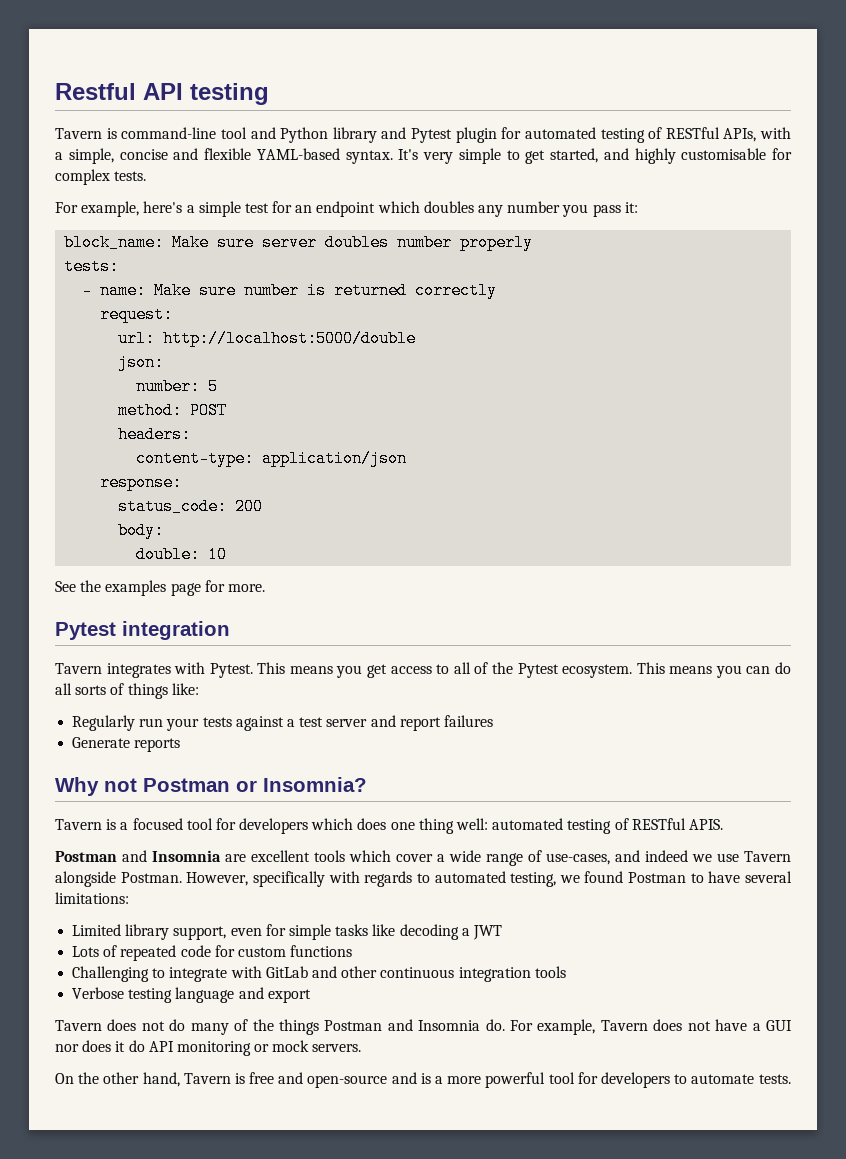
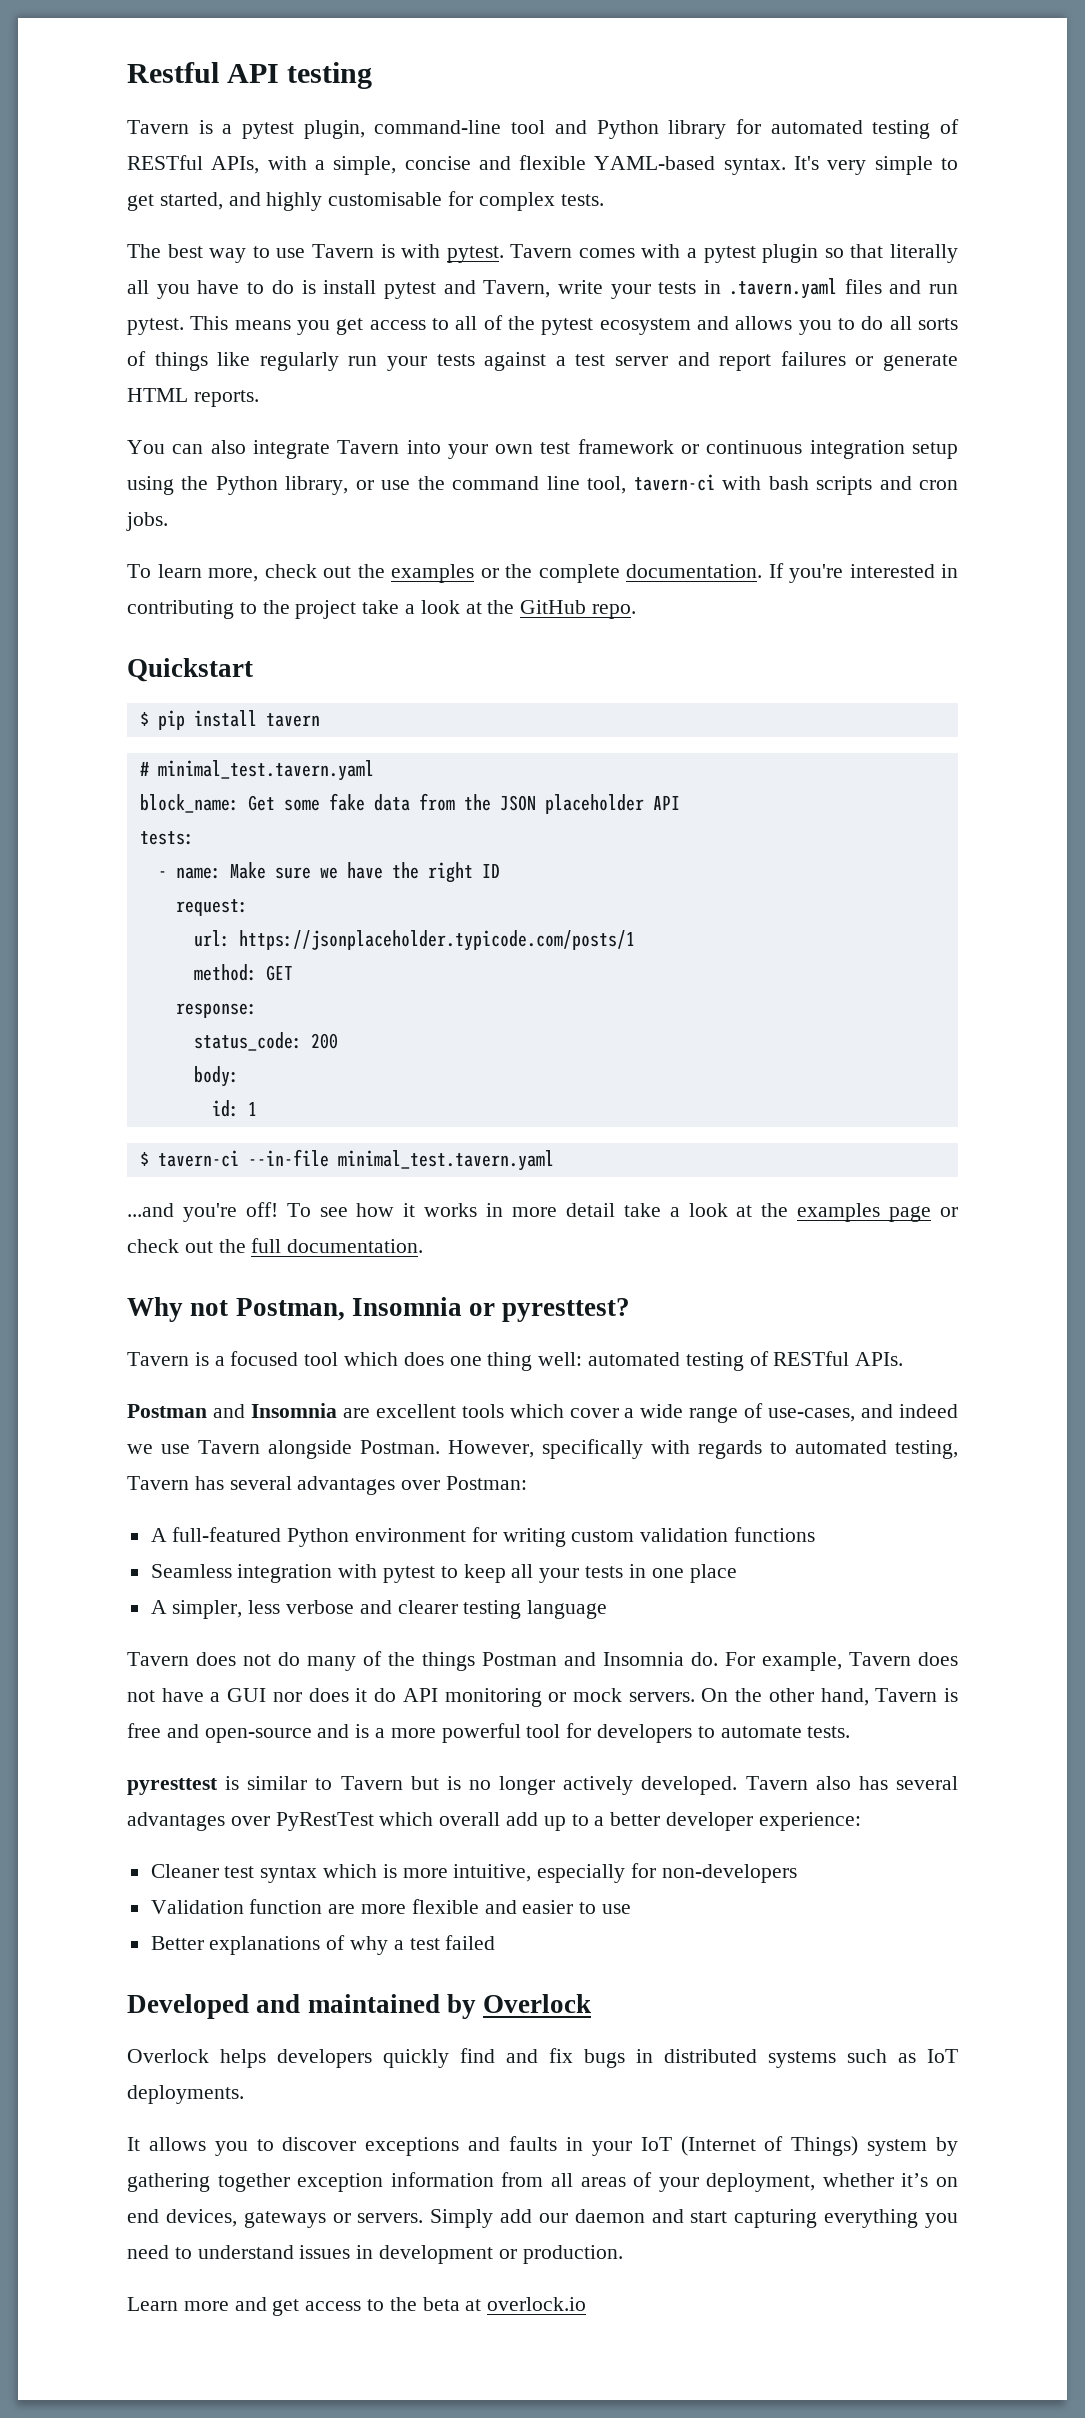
(117, 133) none -> [222,120,365,139] a pytest plugin,
[381,127,497,143] and Pytest plugin -> (727, 129) none
[55,201,638,217] [64,234,534,251] [64,258,120,275] [82,282,498,299] [100,306,174,323] [118,330,417,347] [118,354,165,371] [136,378,219,395] [118,402,228,419] [118,426,192,443] [136,450,408,467] [100,474,183,491] [118,498,264,515] [118,522,165,539] [136,546,228,563] [55,580,265,596] [55,621,230,640] [55,662,253,678] For example, here's a simple test for an endpoint which doubles any number you pass it: // block_name: Make sure server doubles number properly // tests: // - name: Make sure number is returned correctly // request: // url: http://localhost:5000/double // json: // number: 5 // method: POST // headers: // content-type: application/json // response: // status_code: 200 // body: // double: 10 // See the examples page for more. // Pytest integration // Tavern integrates with Pytest. -> [127,244,959,263] [127,278,959,299] [127,318,184,335] The best way to use Tavern is with pytest. Tavern comes with a pytest plugin so that literally all you have to do is install pytest and Tavern, write your tests in .tavern.yaml files and run pytest.
[517,662,771,678] Pytest ecosystem. This means you can -> [541,316,856,335] pytest ecosystem and allows you to
[171,683,199,695] [72,715,136,731] like: // Regularly -> [217,352,339,371] like regularly
[72,737,181,752] [55,777,367,796] // Generate reports // Why not Postman or Insomnia? -> [855,354,959,371] [127,388,259,407] [127,439,958,459] [127,474,958,495] [126,512,168,531] [127,563,958,583] [127,600,637,619] [127,658,253,682] [139,710,320,730] [139,760,374,781] [139,793,680,814] [139,831,194,845] [157,862,500,883] [175,899,248,916] [193,930,635,951] [193,964,293,981] [175,1003,257,1018] [193,1032,338,1051] [193,1066,239,1087] [211,1100,257,1117] [139,1149,554,1171] [127,1202,959,1222] [127,1238,424,1253] [127,1297,631,1322] or generate HTML reports. // You can also integrate Tavern into your own test framework or continuous integration setup using the Python library, or use the command line tool, tavern-ci with bash scripts and cron jobs. // To learn more, check out the examples or the complete documentation. If you're interested in contributing to the project take a look at the GitHub repo. // Quickstart // $ pip install tavern // # minimal_test.tavern.yaml // block_name: Get some fake data from the JSON placeholder API // tests: // - name: Make sure we have the right ID // request: // url: https://jsonplaceholder.typicode.com/posts/1 // method: GET // response: // status_code: 200 // body: // id: 1 // $ tavern-ci --in-file minimal_test.tavern.yaml // ...and you're off! To see how it works in more detail take a look at the examples page or check out the full documentation. // Why not Postman, Insomnia or pyresttest?
[215,818,309,834] for developers -> (339, 1359) none
[688,819,723,830] APIS. -> [855,1352,904,1366] APIs.
[559,871,792,883] [55,892,129,904] [72,924,502,940] [72,945,353,961] [72,966,566,982] [72,987,125,999] we found Postman to have several limitations: // Limited library support, even for simple tasks like decoding a JWT // Lots of repeated code for custom functions // Challenging to integrate with GitLab and other continuous integration tools // Verbose -> [127,1476,528,1495] [150,1527,816,1547] [150,1564,737,1583] [150,1600,458,1619] Tavern has several advantages over Postman: // A full-featured Python environment for writing custom validation functions // Seamless integration with pytest to keep all your tests in one place // A simpler, less verbose and clearer
[238,987,311,1003] and export -> (608, 1609) none
(362, 1048) // -> (695, 1697) none
(791, 1079) none -> [127,1776,958,1795] [127,1812,861,1831] [150,1863,797,1883] [150,1899,632,1914] [150,1935,496,1955] [127,1994,592,2019] [127,2048,958,2068] [127,2085,244,2104] [127,2136,959,2156] [127,2172,959,2192] [127,2209,958,2228] [127,2245,623,2264] [127,2297,587,2316] // pyresttest is similar to Tavern but is no longer actively developed. Tavern also has several advantages over PyRestTest which overall add up to a better developer experience: // Cleaner test syntax which is more intuitive, especially for non-developers // Validation function are more flexible and easier to use // Better explanations of why a test failed // Developed and maintained by Overlock // Overlock helps developers quickly find and fix bugs in distributed systems such as IoT deployments. // It allows you to discover exceptions and faults in your IoT (Internet of Things) system by gathering together exception information from all areas of your deployment, whether it’s on end devices, gateways or servers. Simply add our daemon and start capturing everything you need to understand issues in development or production. // Learn more and get access to the beta at overlock.io

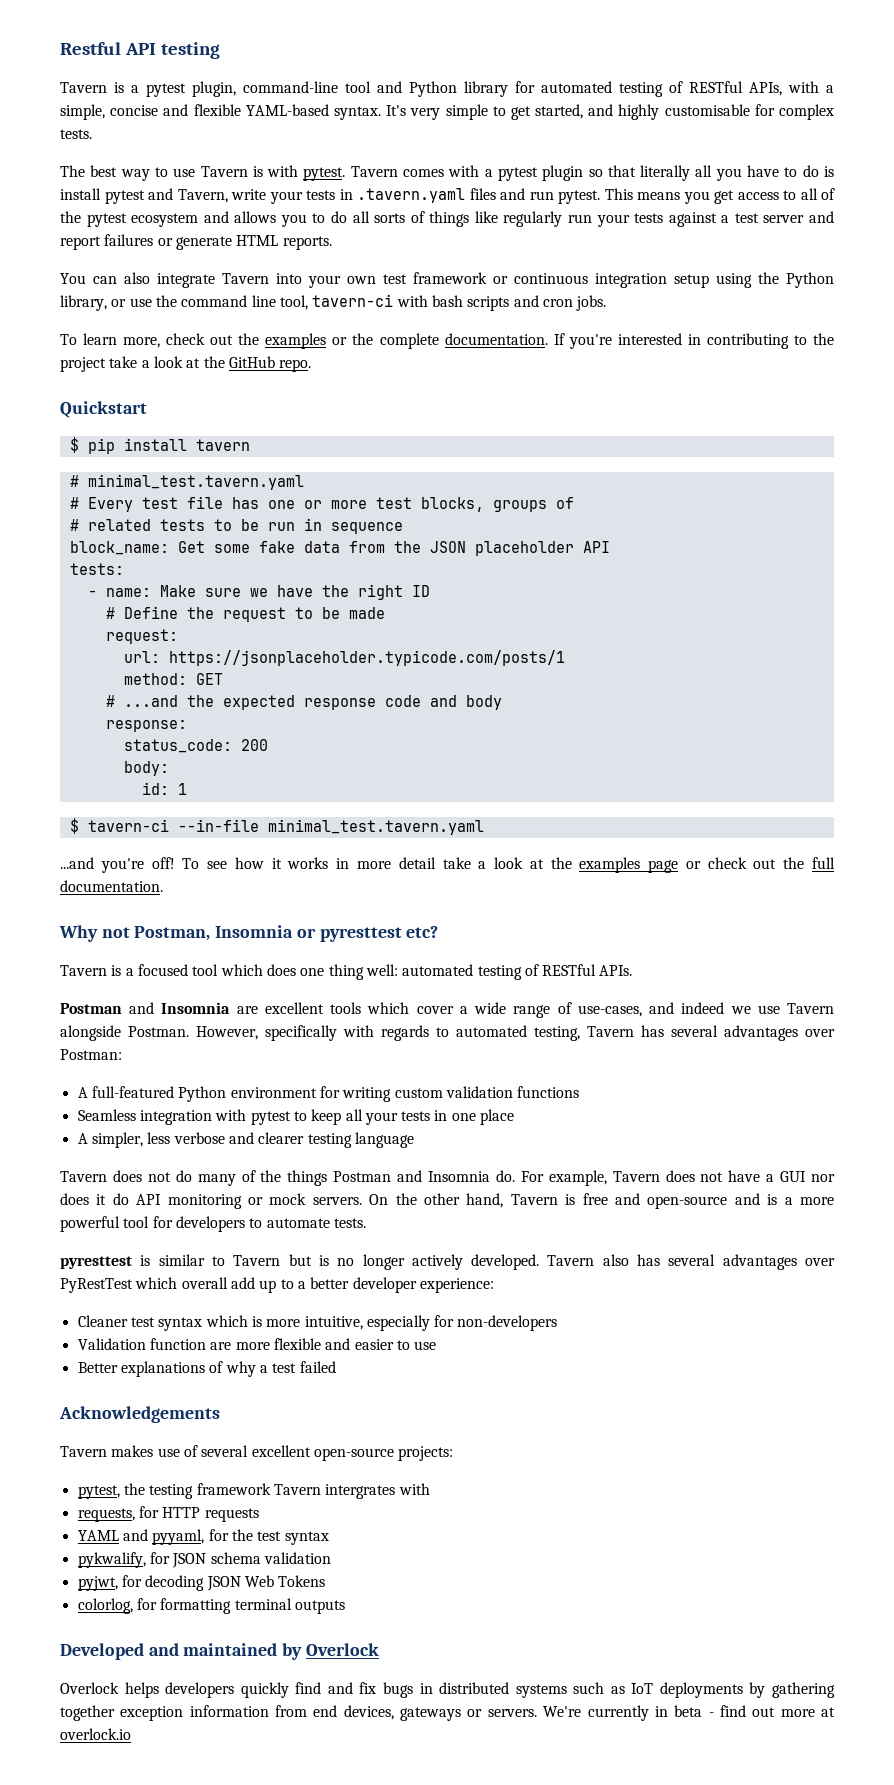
(374, 770) none -> [69,496,574,512] [69,518,403,534] // # Every test file has one or more test blocks, groups of // # related tests to be run in sequence
(500, 871) none -> [105,606,385,622] // # Define the request to be made
(293, 973) none -> [105,695,502,710] // # ...and the expected response code and body
[502,1298,631,1322] pyresttest? -> [319,926,439,942] pyresttest etc?
(496, 1942) none -> [59,1406,220,1423] [60,1445,454,1461] [77,1483,430,1499] [77,1506,259,1522] [77,1529,329,1545] [77,1552,331,1568] [77,1575,326,1591] [77,1598,345,1614] // Acknowledgements // Tavern makes use of several excellent open-source projects: // pytest, the testing framework Tavern intergrates with // requests, for HTTP requests // YAML and pyyaml, for the test syntax // pykwalify, for JSON schema validation // pyjwt, for decoding JSON Web Tokens // colorlog, for formatting terminal outputs
[127,2085,244,2104] [127,2136,928,2156] deployments. // It allows you to discover exceptions and faults in your IoT (Internet of Things) system -> [659,1682,743,1698] deployments
[550,2172,959,2192] all areas of your deployment, whether it’s on -> (308, 1711) none
[430,2209,958,2228] [127,2245,623,2264] [127,2297,460,2316] Simply add our daemon and start capturing everything you need to understand issues in development or production. // Learn more and get access to the beta -> [543,1705,815,1721] We're currently in beta - find out more

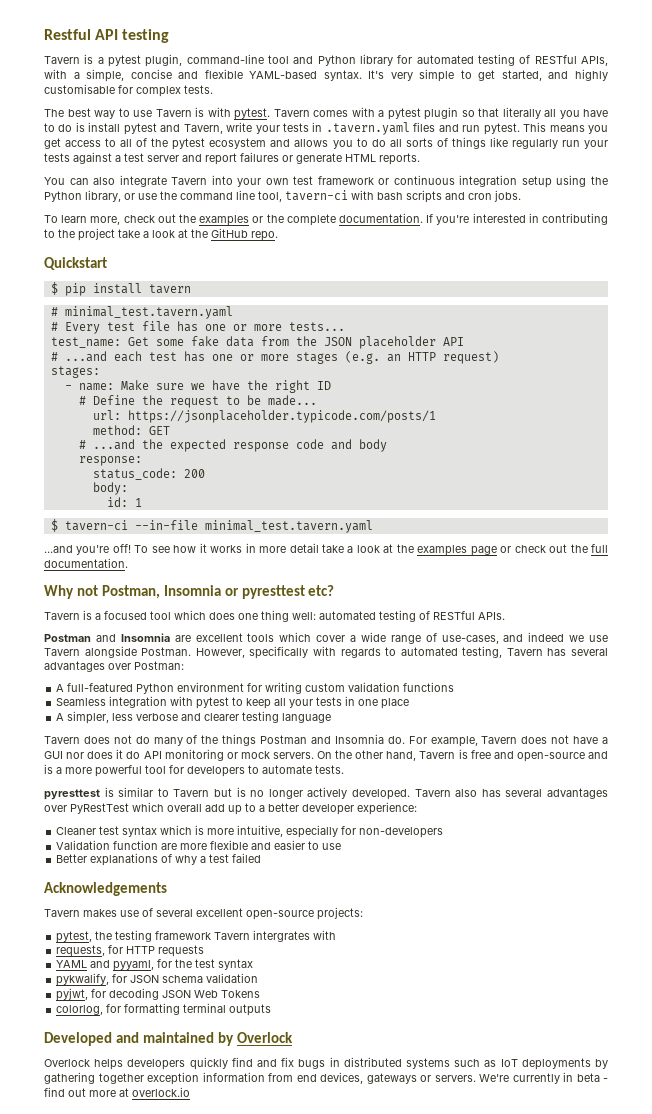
[375,497,574,512] [69,518,403,534] [69,541,169,555] test blocks, groups of // # related tests to be run in sequence // block_name: -> [288,322,345,331] [50,337,121,348] tests... // test_name:
[69,563,124,575] tests: -> [50,351,499,364] [50,366,100,378] # ...and each test has one or more stages (e.g. an HTTP request) // stages:
[348,607,385,619] [105,629,178,644] made // request: -> [267,395,317,406] made...

